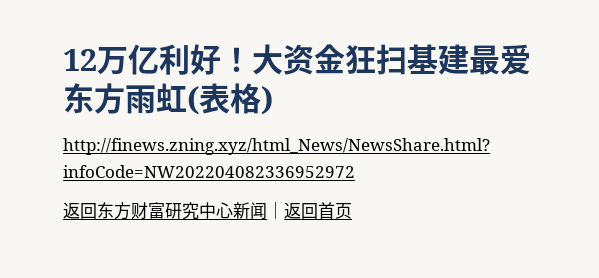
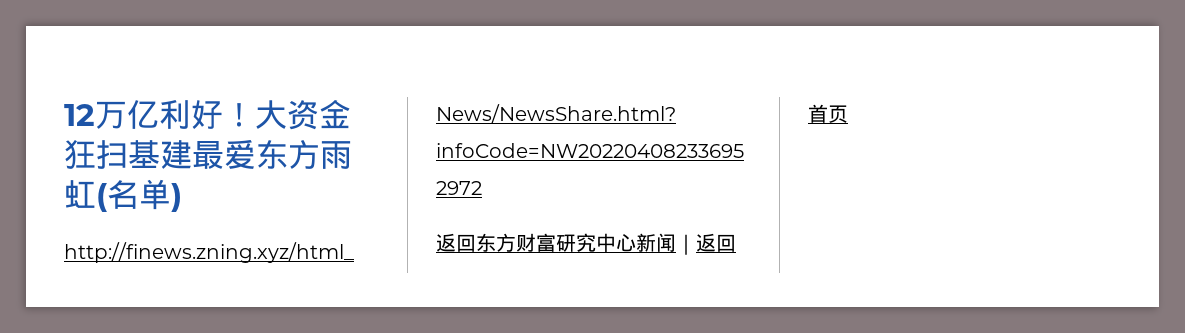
[199,83,261,114] 表格 -> [107,179,171,210] 名单

